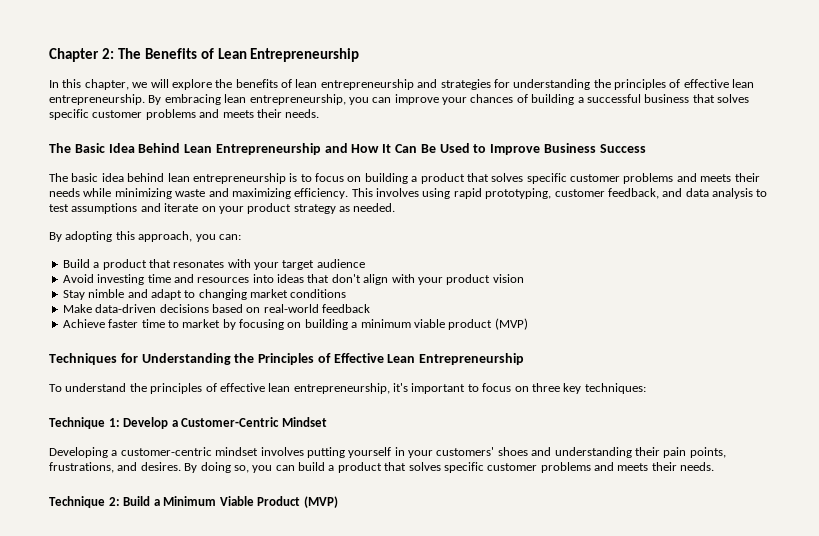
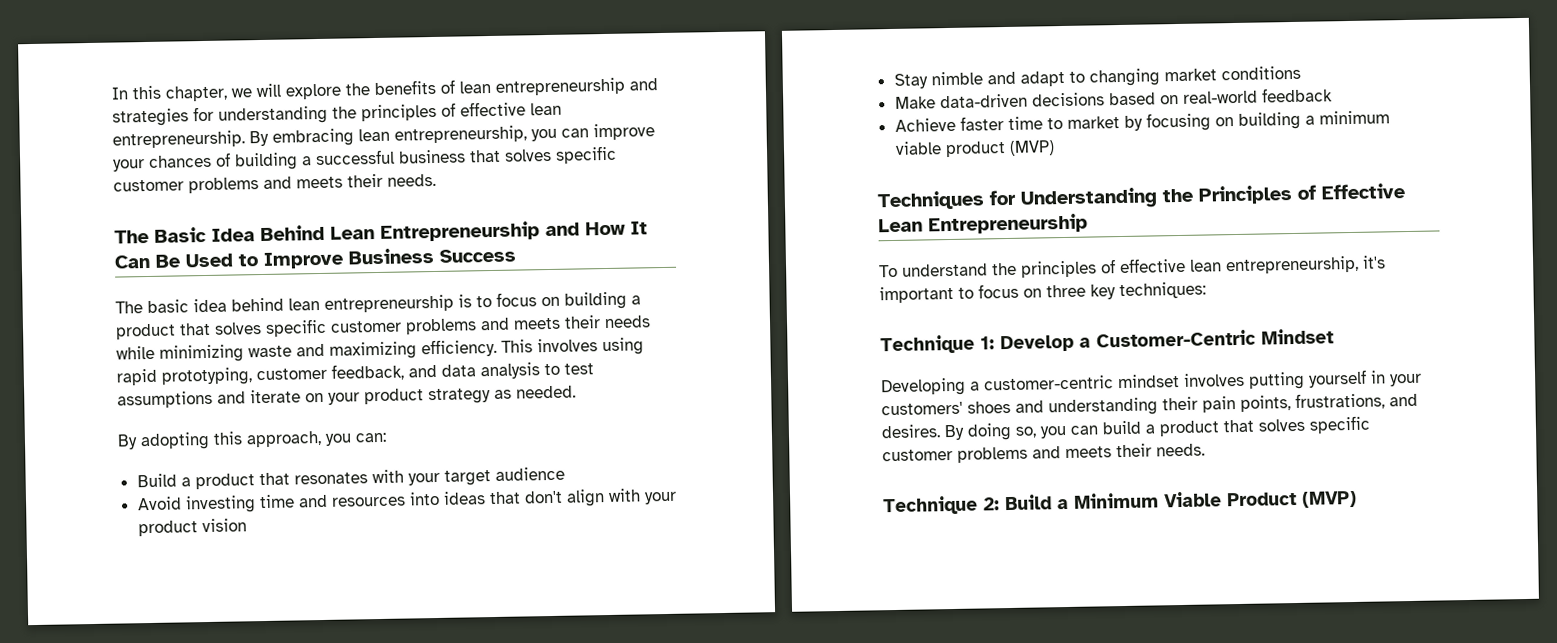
[49,48,360,62] Chapter 2: The Benefits of Lean Entrepreneurship // -> (111, 93) none

